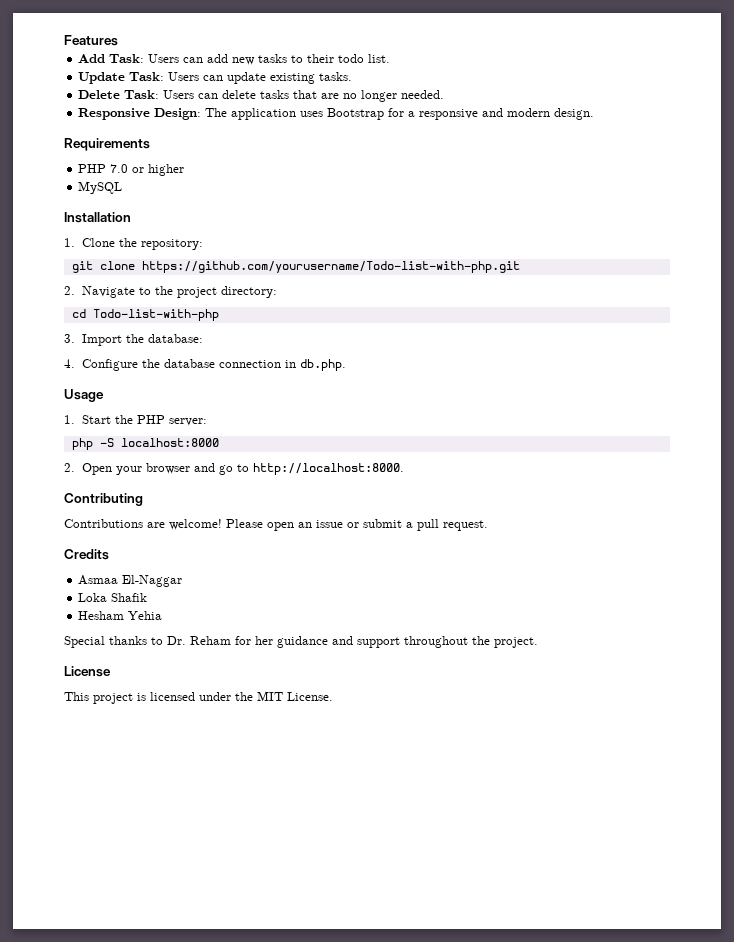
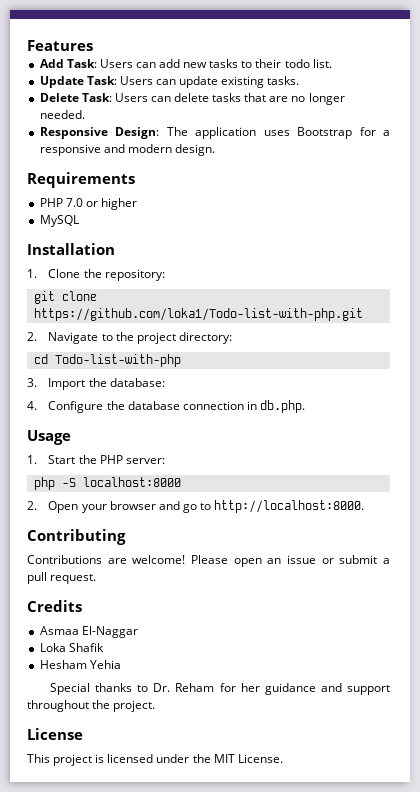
[141,261,520,273] https://github.com/yourusername/Todo-list-with-php.git -> [33,308,363,321] https://github.com/loka1/Todo-list-with-php.git

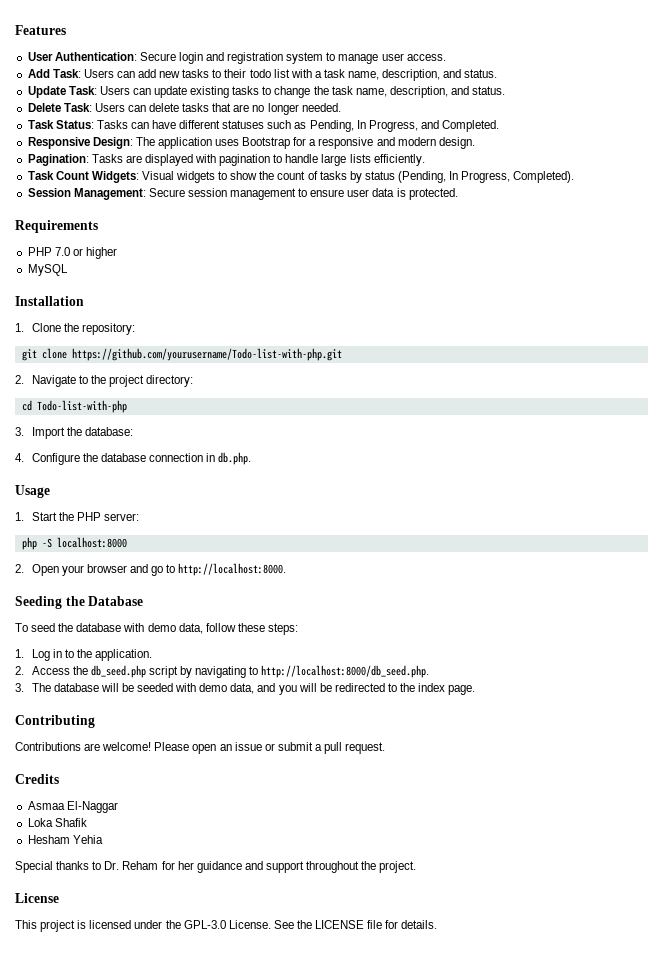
(93, 45) none -> [27,52,446,64] // User Authentication: Secure login and registration system to manage user access.
[312,59,332,68] list. -> [273,69,498,81] list with a task name, description, and status.
[267,76,300,85] tasks. -> [232,86,506,98] tasks to change the task name, description, and status.
(85, 114) none -> [27,120,500,132] // Task Status: Tasks can have different statuses such as Pending, In Progress, and Completed.
(215, 150) none -> [27,154,425,166] [27,171,575,183] [27,188,458,200] // Pagination: Tasks are displayed with pagination to handle large lists efficiently. // Task Count Widgets: Visual widgets to show the count of tasks by status (Pending, In Progress, Completed). // Session Management: Secure session management to ensure user data is protected.
[33,308,363,321] https://github.com/loka1/Todo-list-with-php.git -> [71,348,342,361] https://github.com/yourusername/Todo-list-with-php.git
(365, 506) none -> [15,596,144,609] [15,623,298,635] [15,649,152,661] [15,665,430,678] [15,683,476,695] // Seeding the Database // To seed the database with demo data, follow these steps: // 1. Log in to the application. // 2. Access the db_seed.php script by navigating to http://localhost:8000/db_seed.php. // 3. The database will be seeded with demo data, and you will be redirected to the index page.
[213,754,283,763] MIT License. -> [183,920,438,929] GPL-3.0 License. See the LICENSE file for details.

